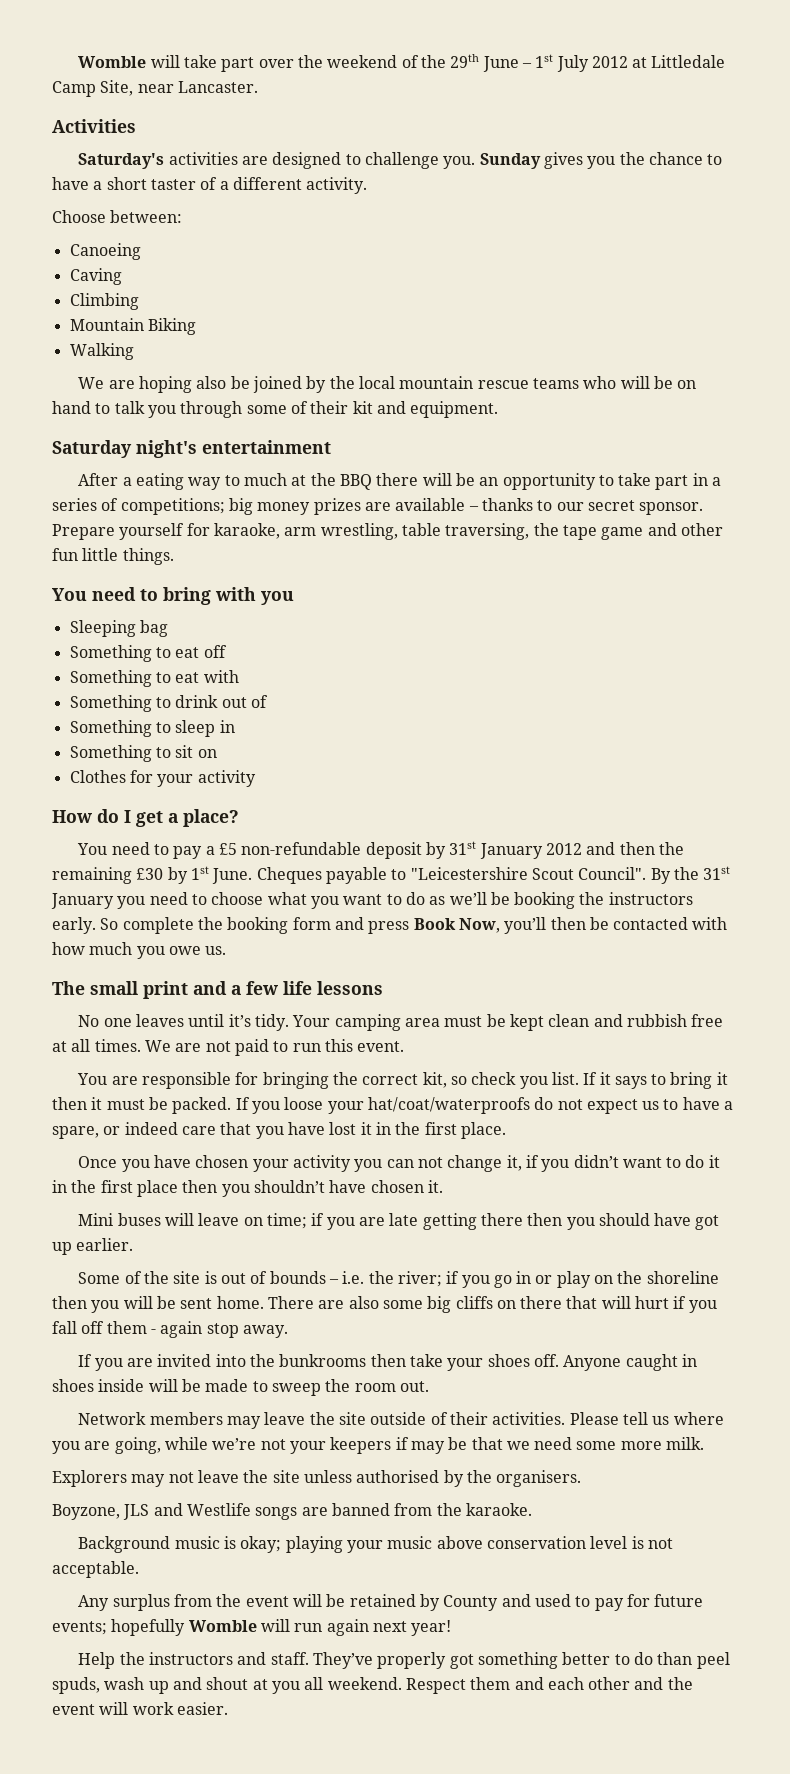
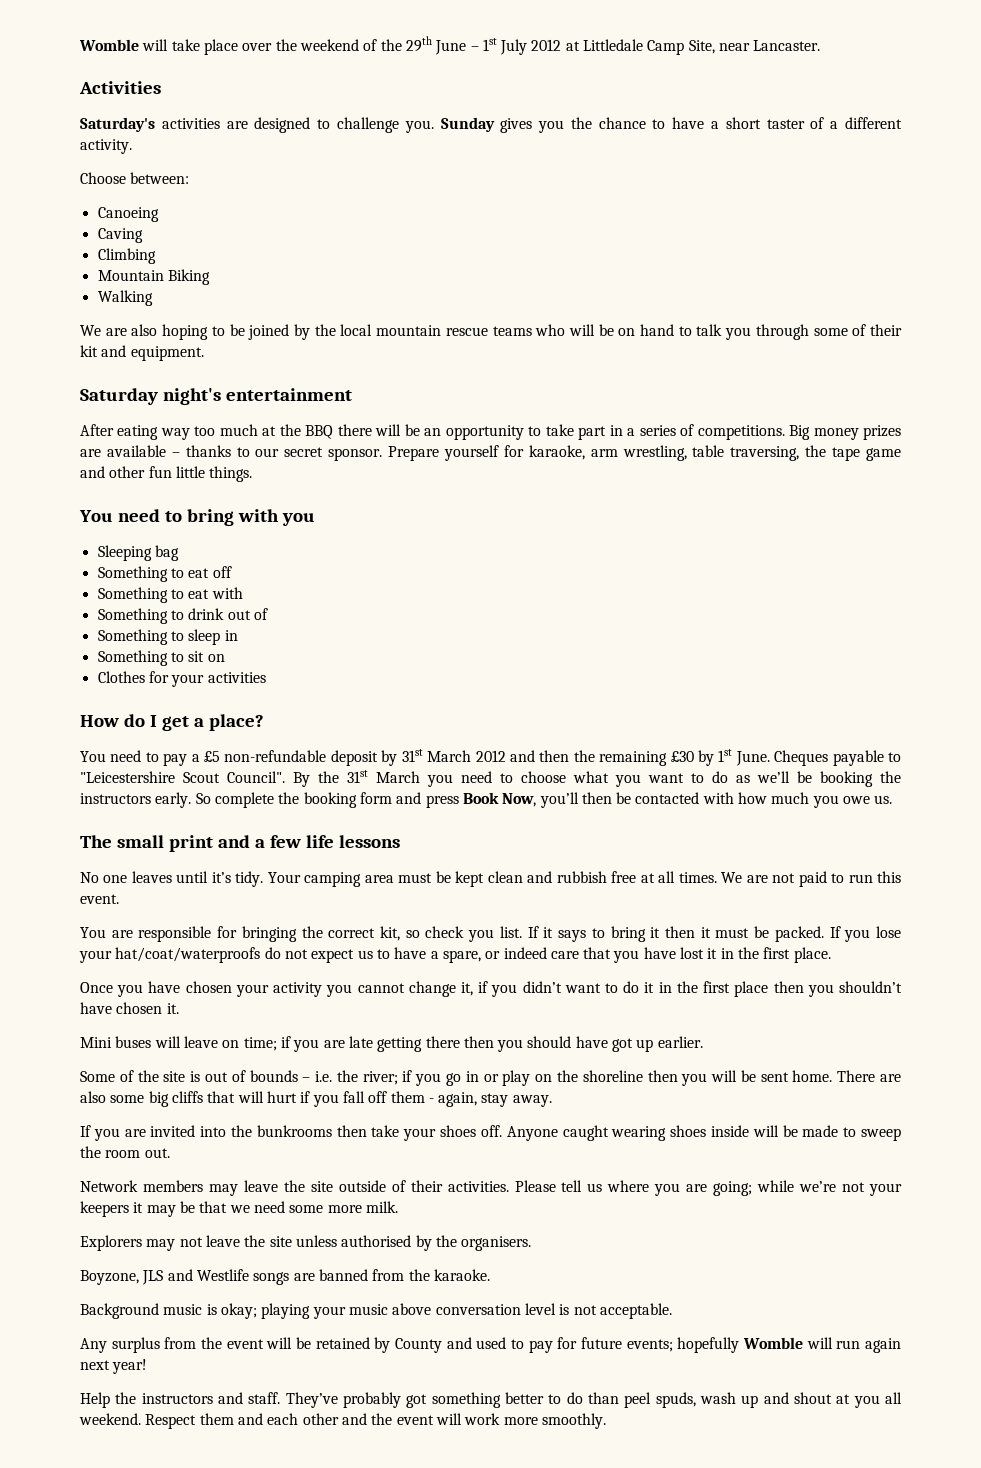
[221,57,255,72] part -> [203,39,238,55] place
[138,376,227,393] hoping also -> [131,324,225,340] also hoping to
[122,477,132,486] a -> (114, 430) none
[224,475,240,486] to -> [194,426,216,436] too
[120,498,253,515] competitions; big -> [697,425,811,440] competitions. Big
[197,770,256,787] activity -> [207,672,266,683] activities
[479,843,543,859] January -> [427,750,472,762] March
[51,893,114,909] January -> [376,771,420,783] March
[284,1097,324,1110] loose -> [876,926,902,938] lose
[386,1157,443,1168] can not -> [357,983,405,993] cannot
[496,1296,563,1309] on there -> (203, 1097) none
[160,1321,239,1338] again stop -> [438,1092,509,1107] again, stay
[681,1354,697,1367] in -> [611,1126,667,1141] wearing
[114,1437,161,1454] going, -> [713,1181,753,1196] going;
[395,1437,409,1450] if -> [133,1202,144,1213] it
[486,1536,586,1549] conservation -> [435,1304,521,1315] conversation
[377,1652,447,1669] properly -> [343,1392,401,1408] probably
[176,1702,228,1715] easier. -> [503,1413,606,1429] more smoothly.

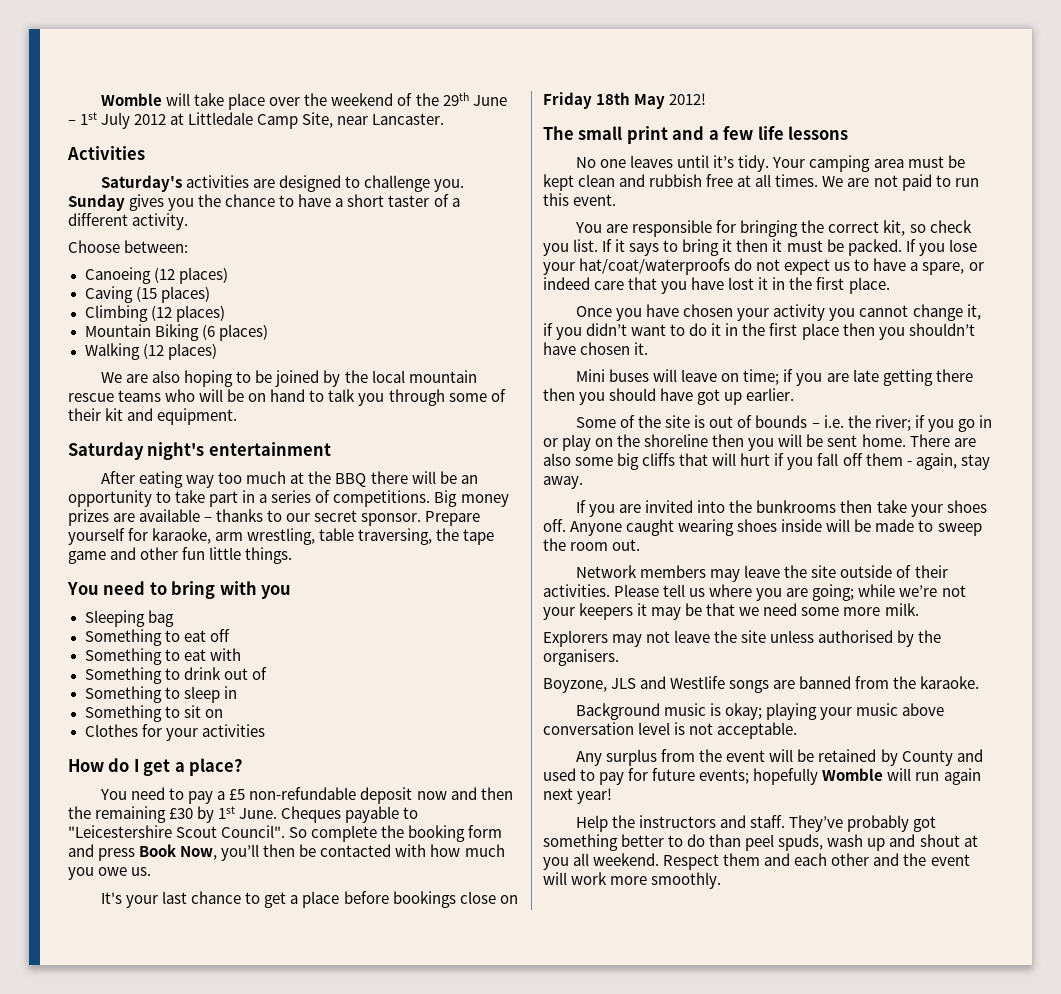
(159, 214) none -> [153,267,228,284] (12 places)
(143, 235) none -> [135,286,210,303] (15 places)
(156, 256) none -> [150,305,225,322] (12 places)
(210, 277) none -> [201,324,268,341] (6 places)
(153, 298) none -> [142,343,217,360] (12 places)
[381,749,506,766] by 31st March 2012 -> [416,791,447,800] now
[293,770,901,787] [80,792,192,808] By the 31st March you need to choose what you want to do as we’ll be booking the instructors early. -> (286, 831) none
(893, 799) none -> [101,891,518,908] [543,92,707,109] // It's your last chance to get a place before bookings close on Friday 18th May 2012!

